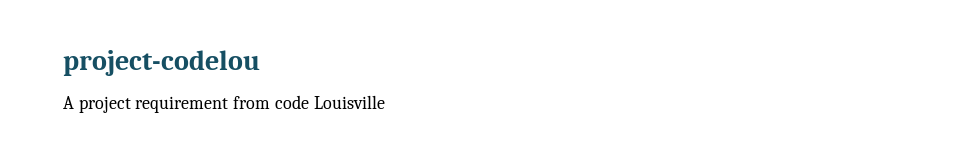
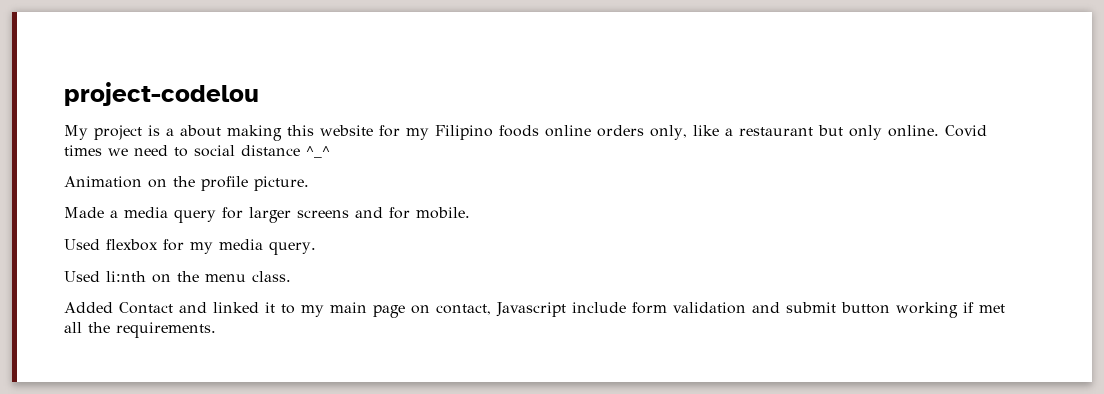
[63,95,385,113] A project requirement from code Louisville -> [64,125,987,141] [64,145,330,158] [64,176,309,191] [64,207,470,223] [64,239,316,255] [64,271,291,283] [64,302,1005,318] [64,322,216,338] My project is a about making this website for my Filipino foods online orders only, like a restaurant but only online. Covid times we need to social distance ^_^ // Animation on the profile picture. // Made a media query for larger screens and for mobile. // Used flexbox for my media query. // Used li:nth on the menu class. // Added Contact and linked it to my main page on contact, Javascript include form validation and submit button working if met all the requirements.

